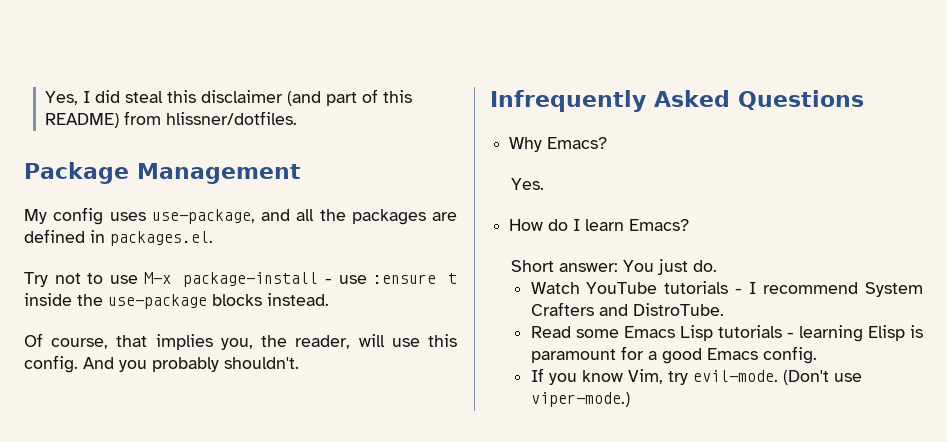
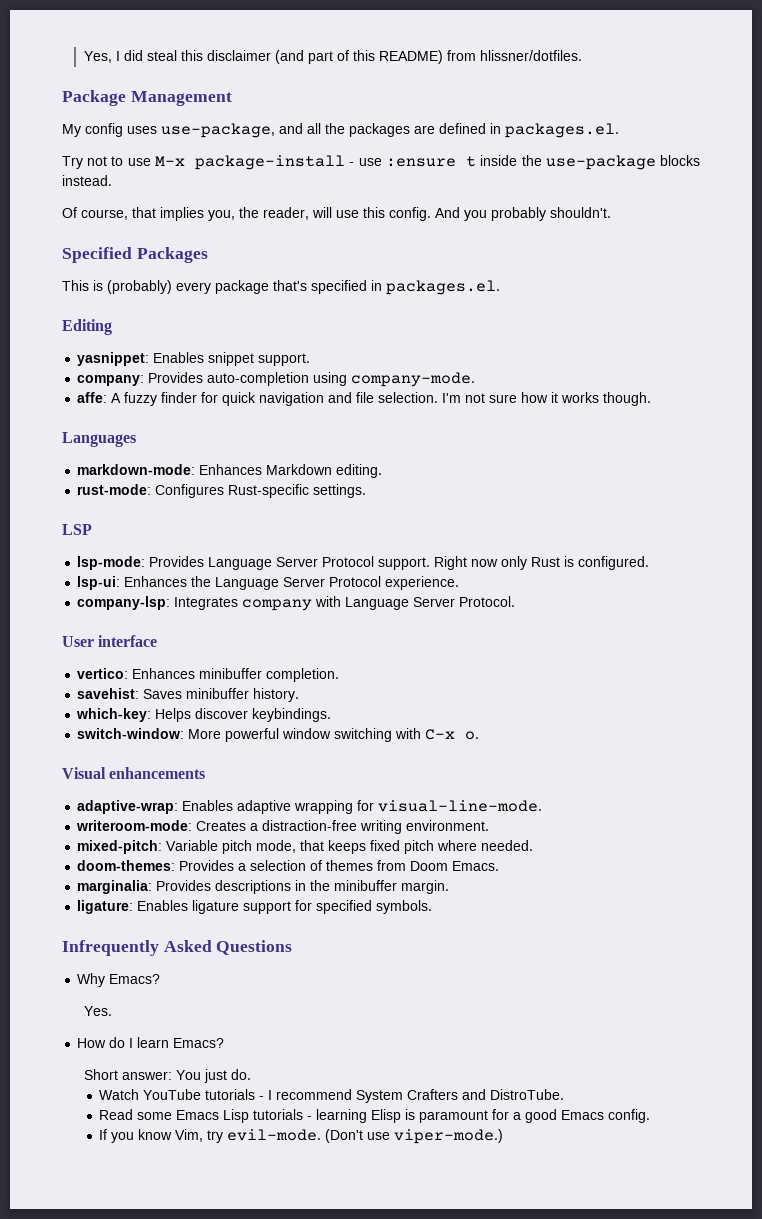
(299, 363) none -> [62,247,208,263] [62,280,500,295] [62,319,112,335] [77,352,311,366] [77,372,476,387] [77,392,652,406] [62,432,136,447] [77,464,383,478] [77,484,367,498] [62,524,92,535] [77,556,650,570] [77,576,460,590] [77,596,516,611] [62,635,158,647] [77,668,340,682] [77,688,300,702] [76,708,332,722] [77,728,480,742] [62,767,206,779] [77,800,543,814] [76,820,490,834] [77,840,534,854] [77,860,500,871] [77,880,450,894] [77,900,433,914] // Specified Packages // This is (probably) every package that's specified in packages.el. // Editing // yasnippet: Enables snippet support. // company: Provides auto-completion using company-mode. // affe: A fuzzy finder for quick navigation and file selection. I'm not sure how it works though. // Languages // markdown-mode: Enhances Markdown editing. // rust-mode: Configures Rust-specific settings. // LSP // lsp-mode: Provides Language Server Protocol support. Right now only Rust is configured. // lsp-ui: Enhances the Language Server Protocol experience. // company-lsp: Integrates company with Language Server Protocol. // User interface // vertico: Enhances minibuffer completion. // savehist: Saves minibuffer history. // which-key: Helps discover keybindings. // switch-window: More powerful window switching with C-x o. // Visual enhancements // adaptive-wrap: Enables adaptive wrapping for visual-line-mode. // writeroom-mode: Creates a distraction-free writing environment. // mixed-pitch: Variable pitch mode, that keeps fixed pitch where needed. // doom-themes: Provides a selection of themes from Doom Emacs. // marginalia: Provides descriptions in the minibuffer margin. // ligature: Enables ligature support for specified symbols.

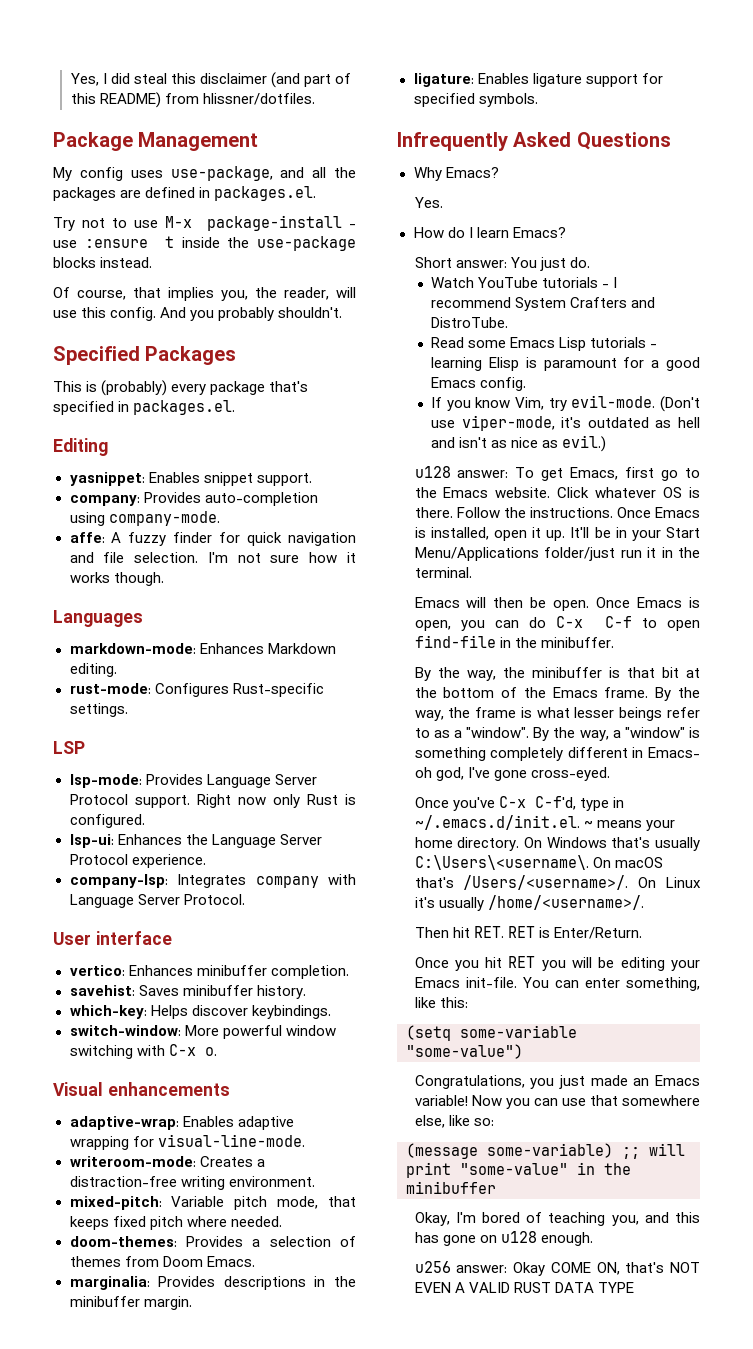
[394,1129,504,1144] viper-mode.) -> [461,415,700,431] [431,435,607,452] [414,466,700,481] [414,487,700,498] [414,507,700,518] [414,527,700,541] [414,547,700,561] [414,567,472,578] [414,597,700,611] [414,616,700,631] [414,635,614,648] [414,667,700,681] [414,687,700,701] [414,707,700,721] [414,727,700,741] [414,747,700,761] [414,767,610,781] [414,796,624,811] [414,815,675,831] [414,837,700,851] [414,855,663,870] [414,875,701,890] [414,895,644,911] [414,926,642,939] [414,956,700,971] [414,977,700,991] [414,997,468,1008] [406,1025,577,1041] [406,1044,523,1059] [414,1075,700,1089] [414,1095,700,1109] [414,1115,494,1128] [406,1143,685,1159] [406,1162,631,1178] [406,1181,496,1194] [414,1212,700,1226] [414,1231,593,1246] [414,1261,700,1276] [414,1282,634,1293] viper-mode, it's outdated as hell and isn't as nice as evil.) // u128 answer: To get Emacs, first go to the Emacs website. Click whatever OS is there. Follow the instructions. Once Emacs is installed, open it up. It'll be in your Start Menu/Applications folder/just run it in the terminal. // Emacs will then be open. Once Emacs is open, you can do C-x C-f to open find-file in the minibuffer. // By the way, the minibuffer is that bit at the bottom of the Emacs frame. By the way, the frame is what lesser beings refer to as a "window". By the way, a "window" is something completely different in Emacs- oh god, I've gone cross-eyed. // Once you've C-x C-f'd, type in ~/.emacs.d/init.el. ~ means your home directory. On Windows that's usually C:\Users\<username\. On macOS that's /Users/<username>/. On Linux it's usually /home/<username>/. // Then hit RET. RET is Enter/Return. // Once you hit RET you will be editing your Emacs init-file. You can enter something, like this: // (setq some-variable "some-value") // Congratulations, you just made an Emacs variable! Now you can use that somewhere else, like so: // (message some-variable) ;; will print "some-value" in the minibuffer // Okay, I'm bored of teaching you, and this has gone on u128 enough. // u256 answer: Okay COME ON, that's NOT EVEN A VALID RUST DATA TYPE

